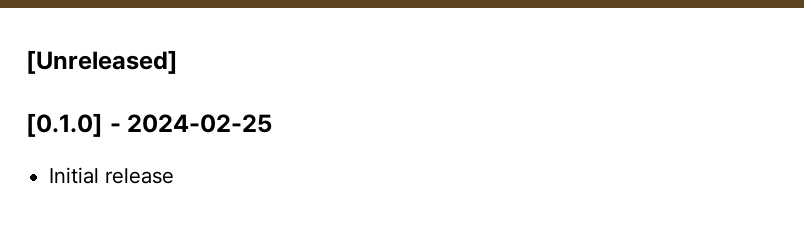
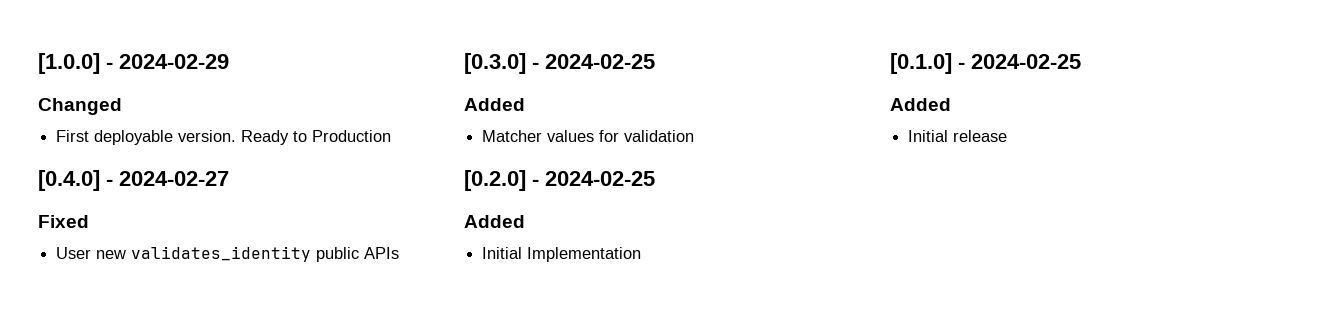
[26,50,178,74] [Unreleased] -> [38,53,229,74] [38,98,122,115] [56,130,392,145] [38,170,229,191] [38,215,89,228] [56,246,400,262] [464,53,655,74] [464,98,525,111] [482,130,695,142] [464,170,655,191] [464,215,525,228] [482,247,642,262] [1.0.0] - 2024-02-29 // Changed // First deployable version. Ready to Production // [0.4.0] - 2024-02-27 // Fixed // User new validates_identity public APIs // [0.3.0] - 2024-02-25 // Added // Matcher values for validation // [0.2.0] - 2024-02-25 // Added // Initial Implementation
(273, 123) none -> [890,98,951,111] // Added

